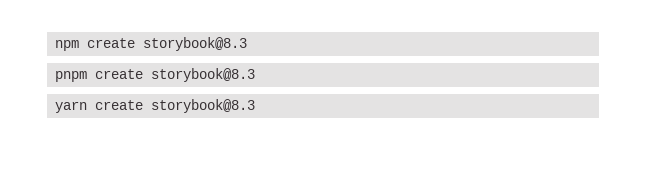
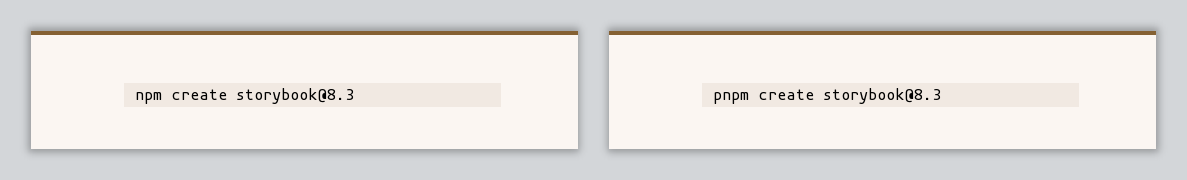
[55,99,256,113] // yarn create storybook@8.3 -> (941, 96) none

